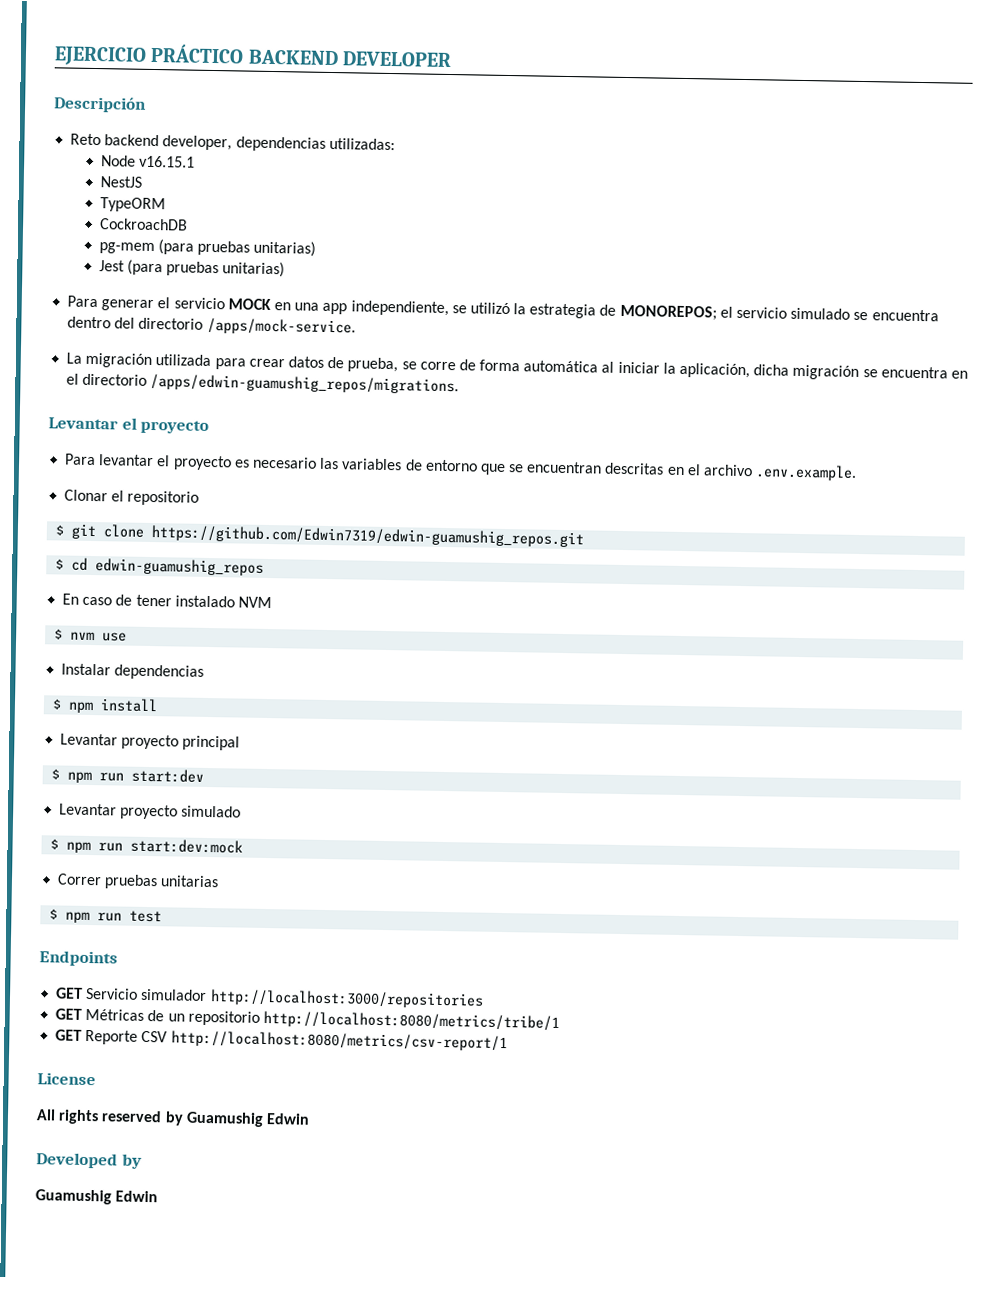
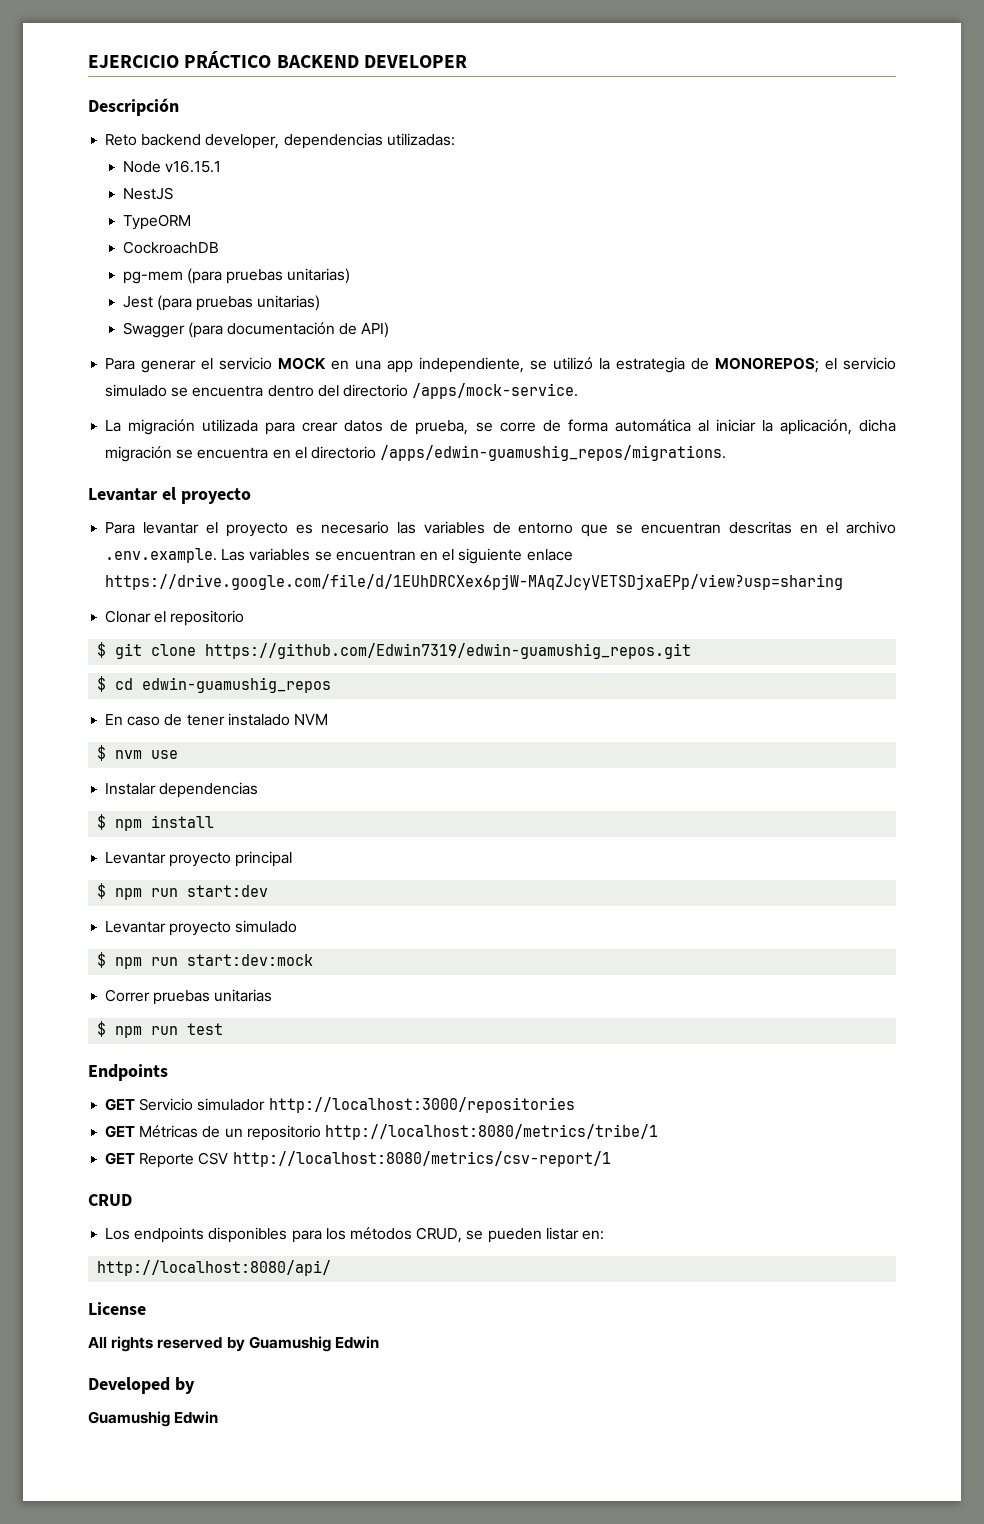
(286, 269) none -> [122,322,390,338] // Swagger (para documentación de API)
(858, 472) none -> [221,548,573,564] [105,574,844,590] Las variables se encuentran en el siguiente enlace https://drive.google.com/file/d/1EUhDRCXex6pjW-MAqZJcyVETSDjxaEPp/view?usp=sharing
(508, 1041) none -> [88,1194,132,1206] [105,1227,604,1243] [97,1260,332,1276] // CRUD // Los endpoints disponibles para los métodos CRUD, se pueden listar en: // http://localhost:8080/api/

